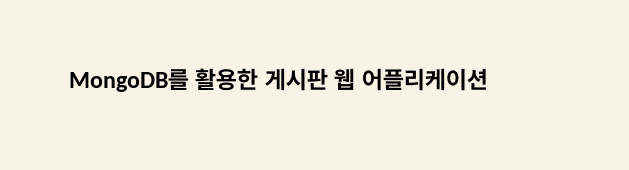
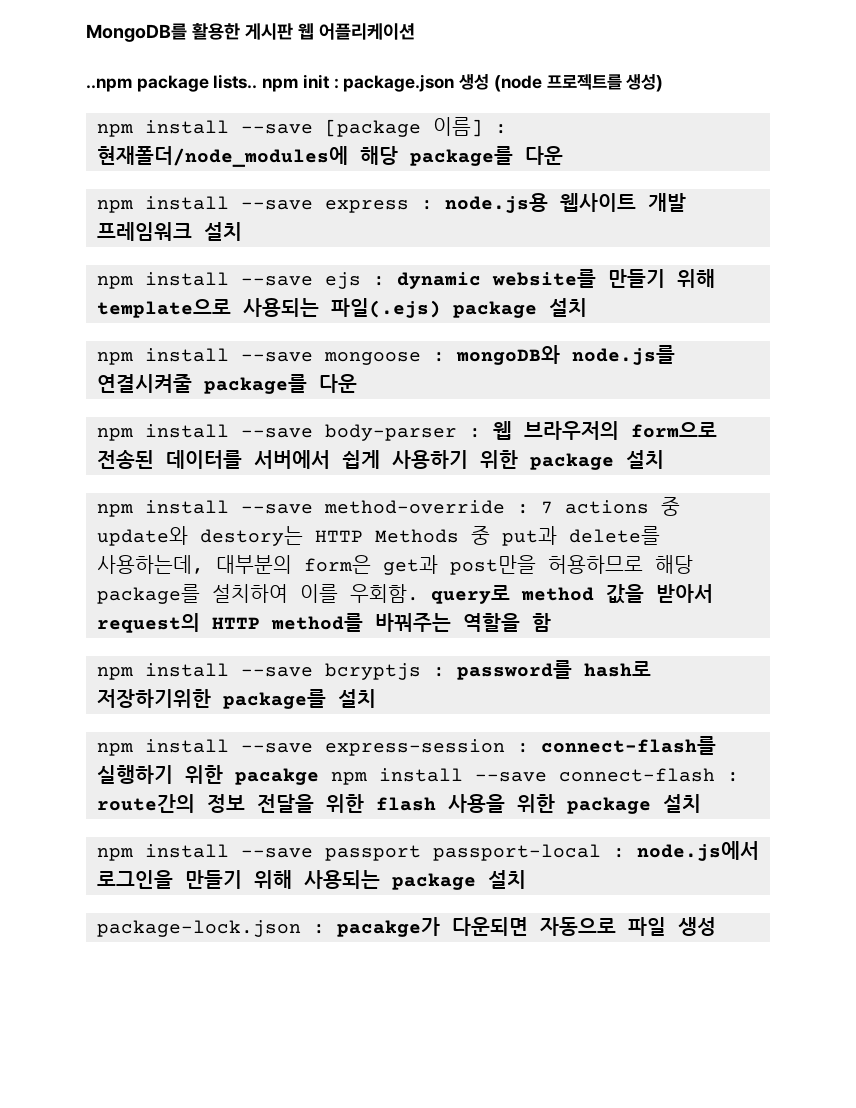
(488, 79) none -> [86,74,664,92] [96,117,507,137] [96,146,563,167] [96,193,686,213] [96,222,242,241] [96,269,715,289] [96,298,587,318] [96,345,675,365] [96,374,357,394] [96,421,717,441] [96,450,664,470] [96,497,680,517] [96,526,660,546] [96,555,693,575] [96,584,713,604] [96,613,551,633] [96,660,651,680] [96,689,376,709] [96,736,716,756] [96,765,739,785] [96,794,701,814] [96,841,759,861] [96,870,526,890] [96,917,716,937] // ..npm package lists.. npm init : package.json 생성 (node 프로젝트를 생성) // npm install --save [package 이름] : 현재폴더/node_modules에 해당 package를 다운 // npm install --save express : node.js용 웹사이트 개발 프레임워크 설치 // npm install --save ejs : dynamic website를 만들기 위해 template으로 사용되는 파일(.ejs) package 설치 // npm install --save mongoose : mongoDB와 node.js를 연결시켜줄 package를 다운 // npm install --save body-parser : 웹 브라우저의 form으로 전송된 데이터를 서버에서 쉽게 사용하기 위한 package 설치 // npm install --save method-override : 7 actions 중 update와 destory는 HTTP Methods 중 put과 delete를 사용하는데, 대부분의 form은 get과 post만을 허용하므로 해당 package를 설치하여 이를 우회함. query로 method 값을 받아서 request의 HTTP method를 바꿔주는 역할을 함 // npm install --save bcryptjs : password를 hash로 저장하기위한 package를 설치 // npm install --save express-session : connect-flash를 실행하기 위한 pacakge npm install --save connect-flash : route간의 정보 전달을 위한 flash 사용을 위한 package 설치 // npm install --save passport passport-local : node.js에서 로그인을 만들기 위해 사용되는 package 설치 // package-lock.json : pacakge가 다운되면 자동으로 파일 생성

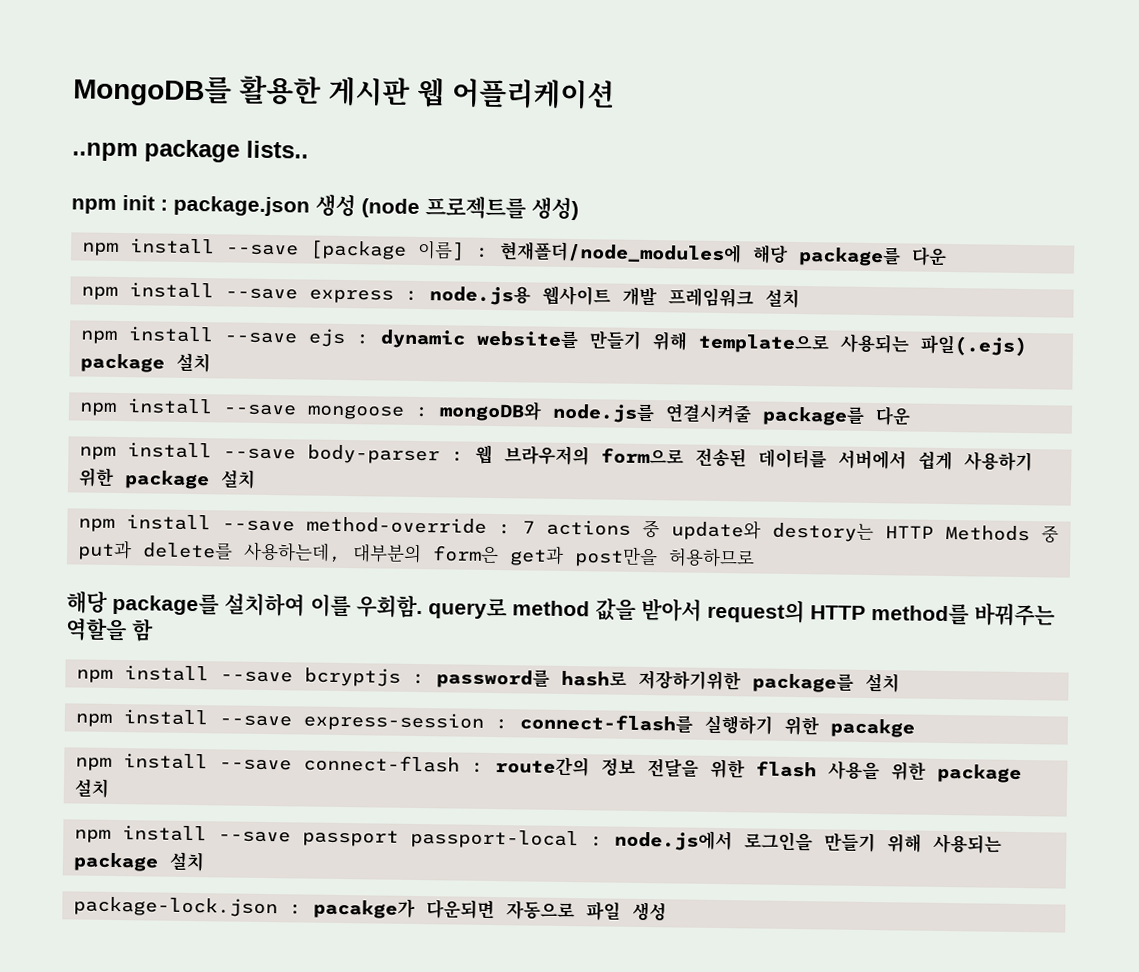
(258, 81) none -> (309, 149) //
(643, 564) none -> (755, 557) //
(319, 776) none -> (915, 728) //

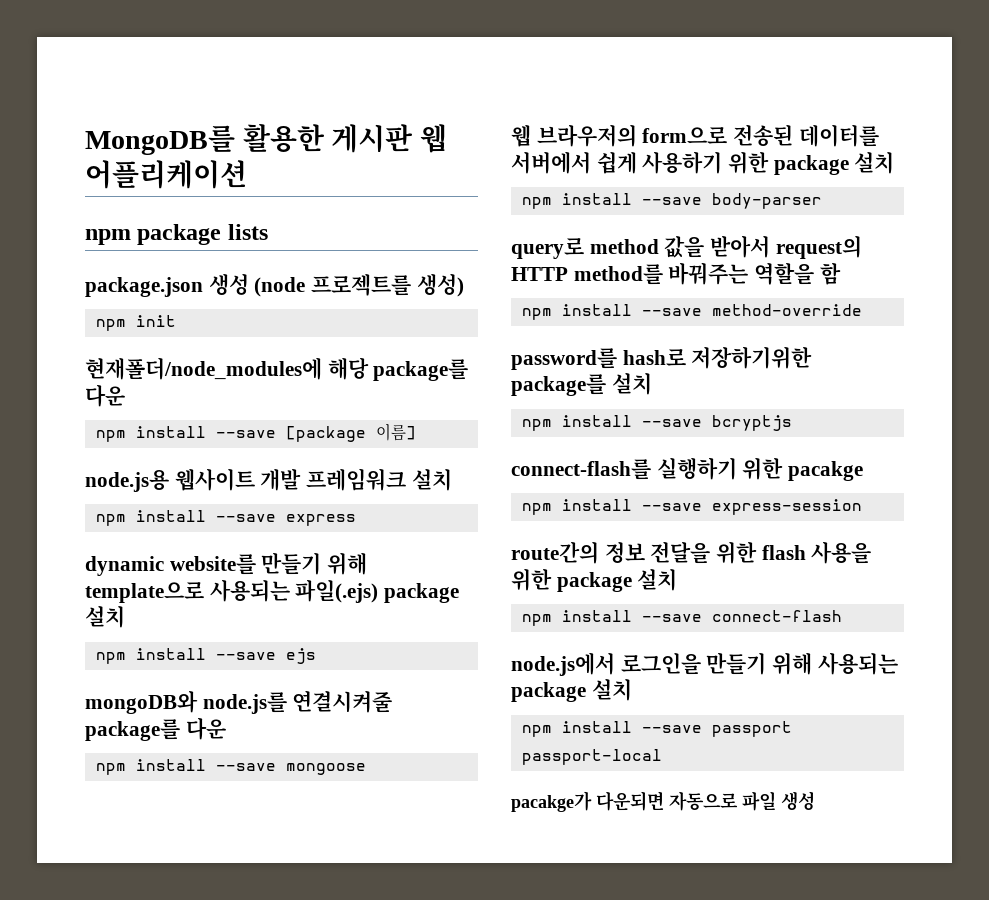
[72,139,309,163] [71,195,168,214] ..npm package lists.. // npm init : -> [85,224,268,245] npm package lists //
[129,238,489,261] install --save [package 이름] : -> [135,315,176,327] init //
[308,289,418,304] express : -> [285,423,416,442] [package 이름] //
[307,328,369,348] ejs : -> [285,514,356,526] express //
[306,404,429,420] mongoose : -> [285,648,316,664] ejs //
[306,444,464,465] body-parser : -> [285,763,366,775] mongoose //
[305,516,1059,543] [76,540,755,568] [66,590,423,619] method-override : 7 actions 중 update와 destory는 HTTP Methods 중 put과 delete를 사용하는데, 대부분의 form은 get과 post만을 허용하므로 // 해당 package를 설치하여 이를 우회함. -> [711,193,822,209] body-parser //
[303,667,425,687] bcryptjs : -> [711,304,862,316] method-override //
[302,711,508,732] express-session : -> [711,415,792,431] bcryptjs //
[302,754,484,773] connect-flash : -> [711,499,862,515] express-session //
[301,828,603,850] passport passport-local : -> [711,610,842,622] connect-flash //
[72,896,302,918] package-lock.json : -> [521,721,792,737] [521,749,662,765] npm install --save passport passport-local //

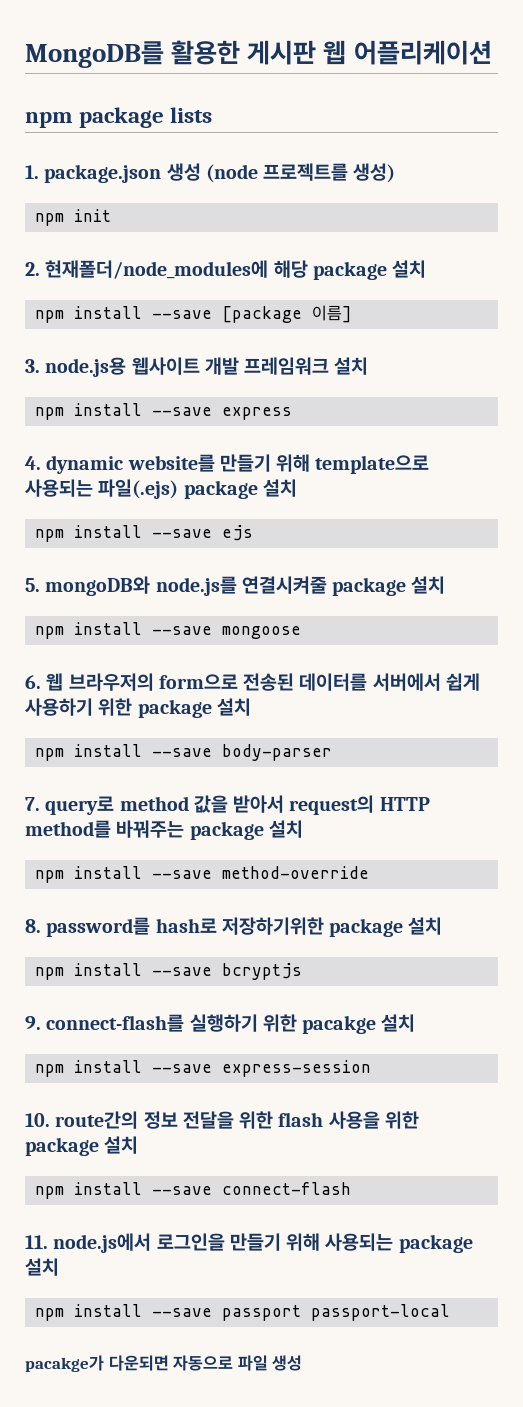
(268, 232) none -> [25,165,39,179] 1.
(176, 321) none -> [25,262,40,276] 2.
[373,359,469,381] [85,384,125,407] package를 다운 -> [312,260,427,280] package 설치
(416, 432) none -> [25,359,40,373] 3.
(356, 520) none -> [25,456,41,470] 4.
(316, 656) none -> [25,578,40,592] 5.
[85,717,226,741] package를 다운 -> [332,576,446,596] package 설치
(366, 769) none -> [25,675,41,689] 6.
(822, 201) none -> [25,797,40,811] 7.
[754,262,841,285] 역할을 함 -> [189,820,303,840] package 설치
(862, 310) none -> [25,919,41,933] 8.
[511,374,606,396] package를 -> [329,918,404,937] package
(792, 423) none -> [25,1016,41,1030] 9.
(864, 471) none -> [381,1014,416,1032] 설치
(862, 507) none -> [25,1113,50,1127] 10.
(842, 616) none -> [25,1235,48,1249] 11.

